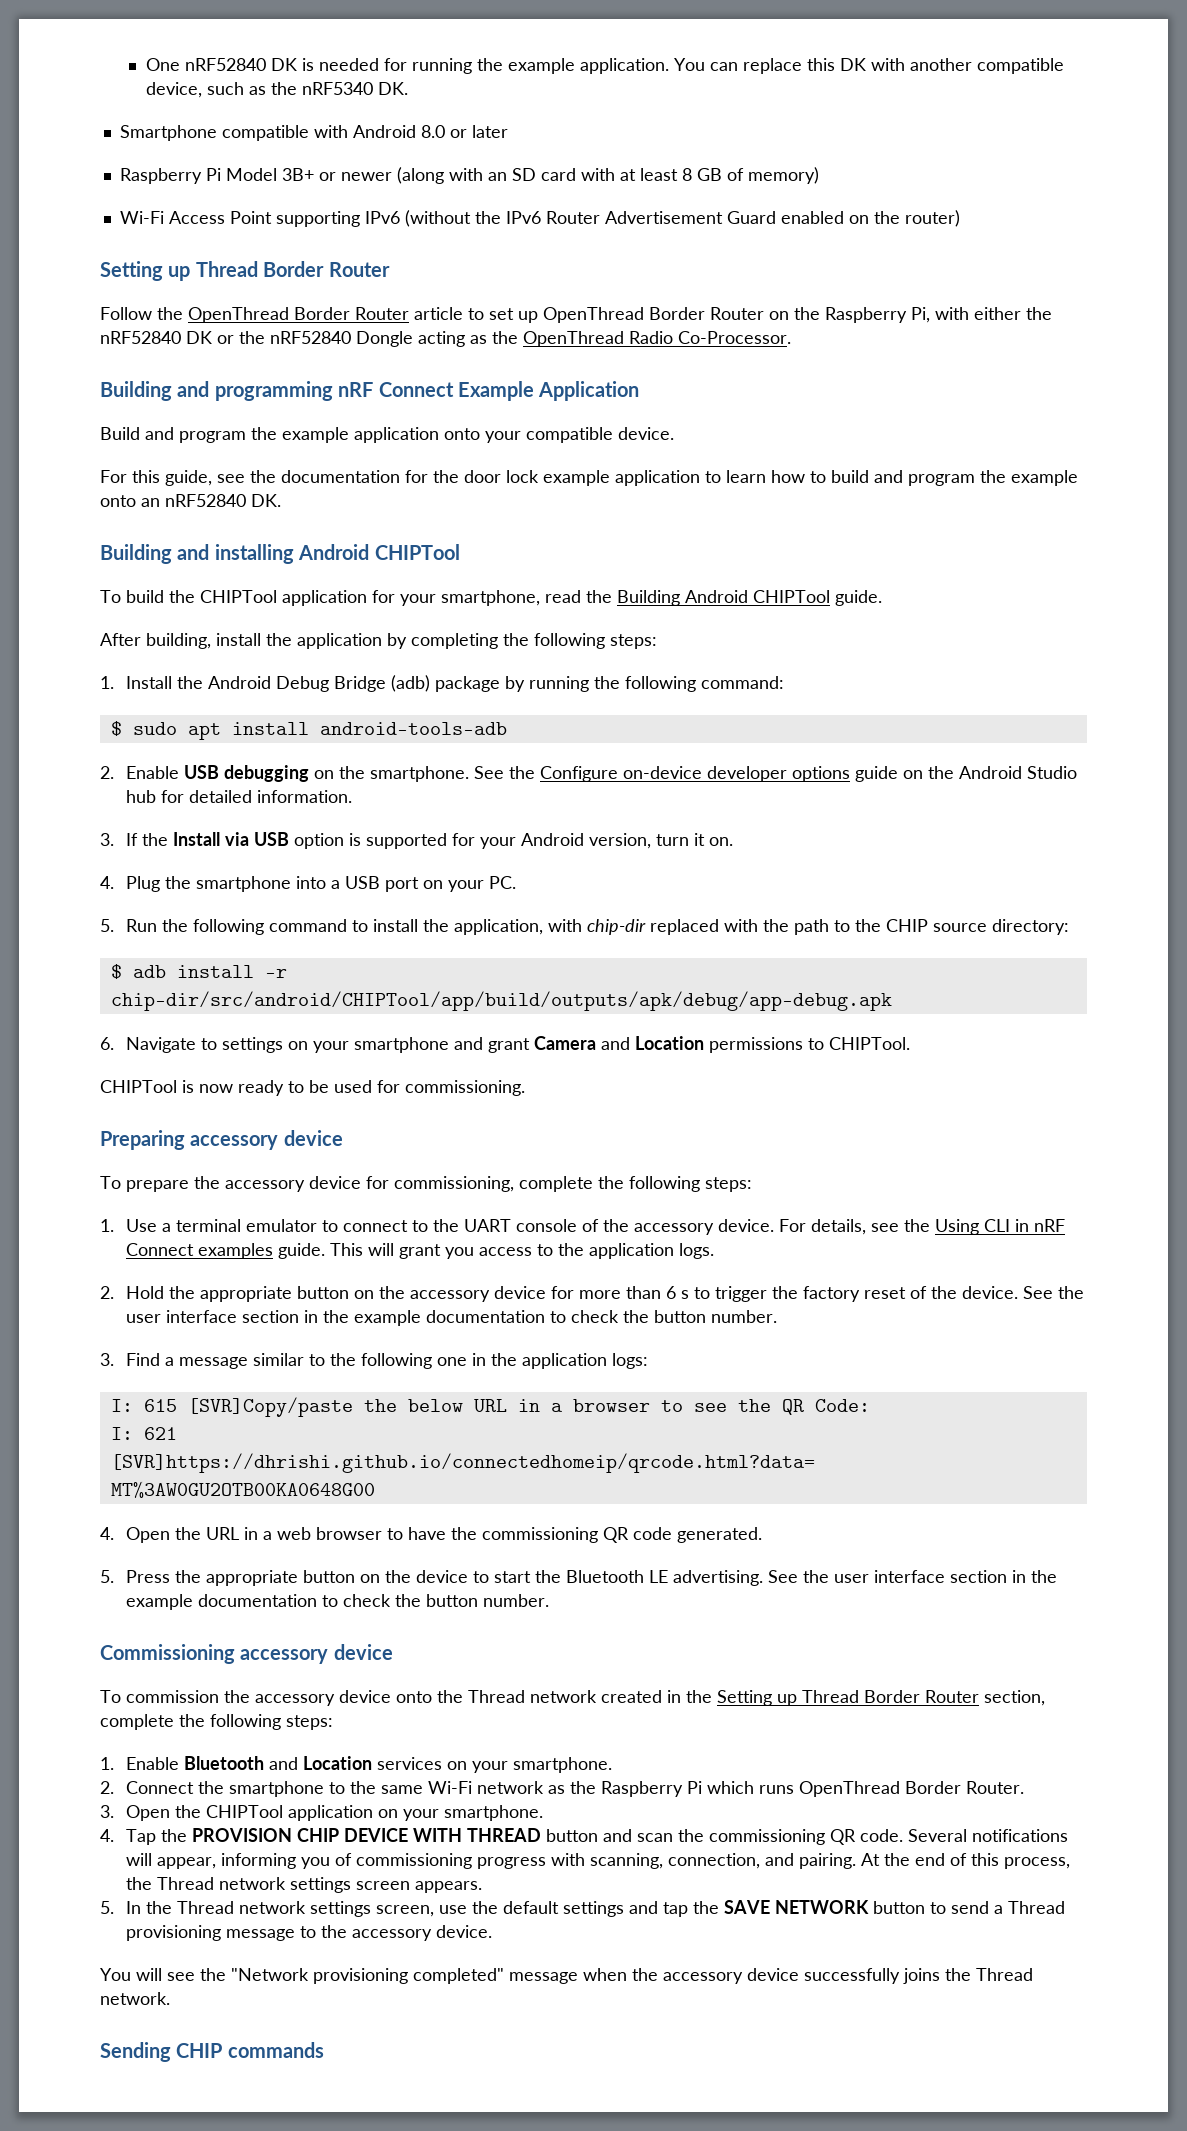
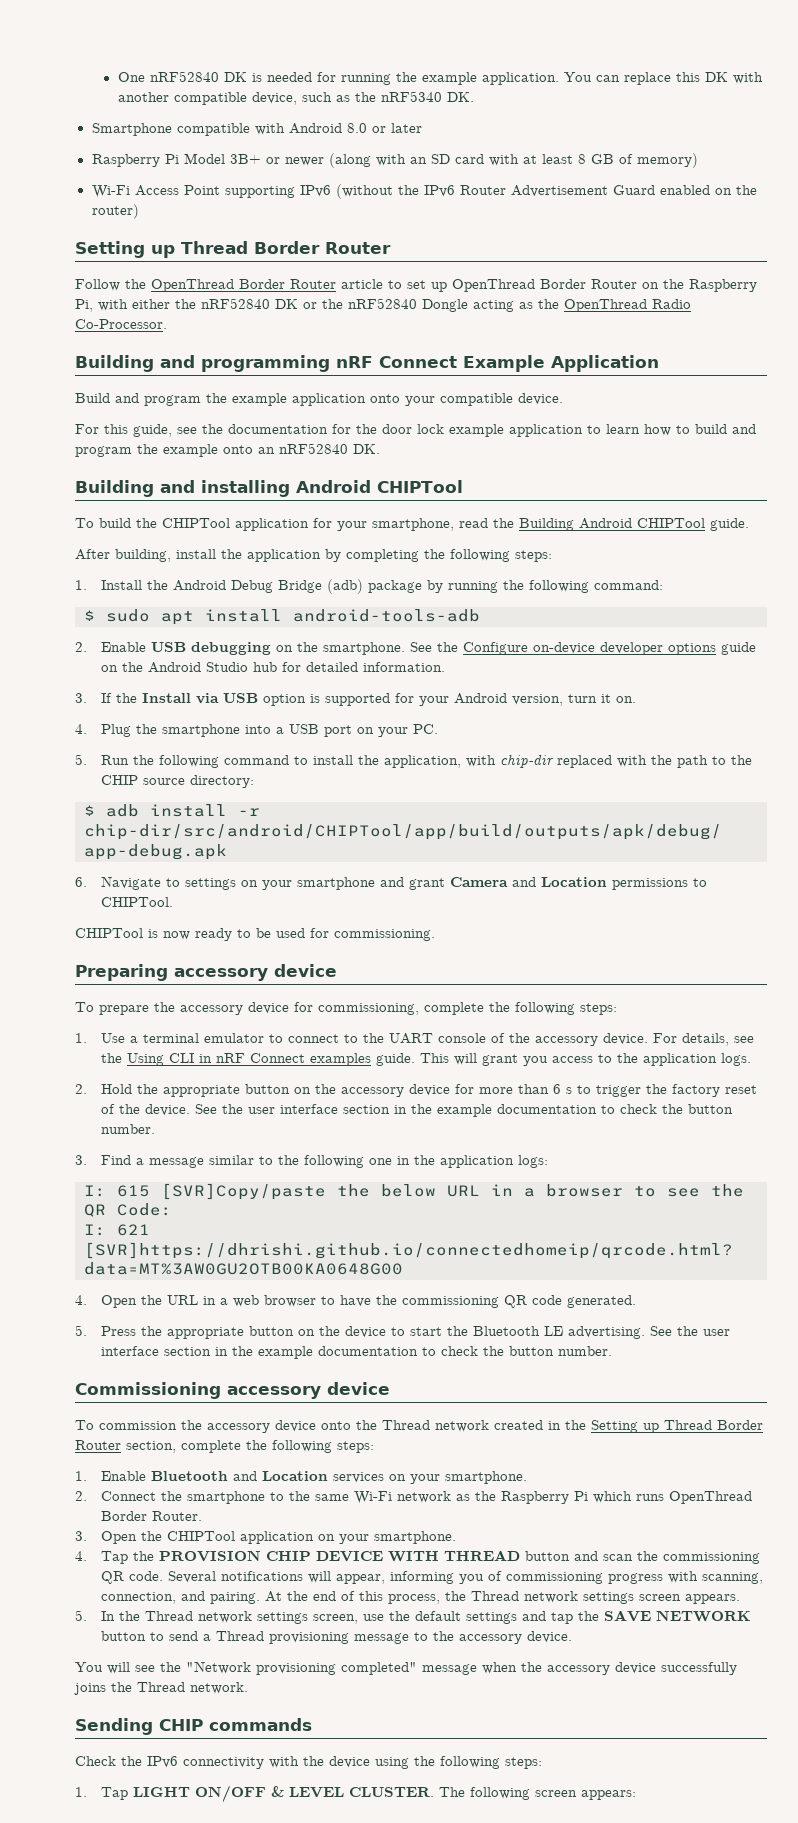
(324, 2050) none -> [75,1756,542,1769] [75,1785,637,1802] // Check the IPv6 connectivity with the device using the following steps: // 1. Tap LIGHT ON/OFF & LEVEL CLUSTER. The following screen appears:

